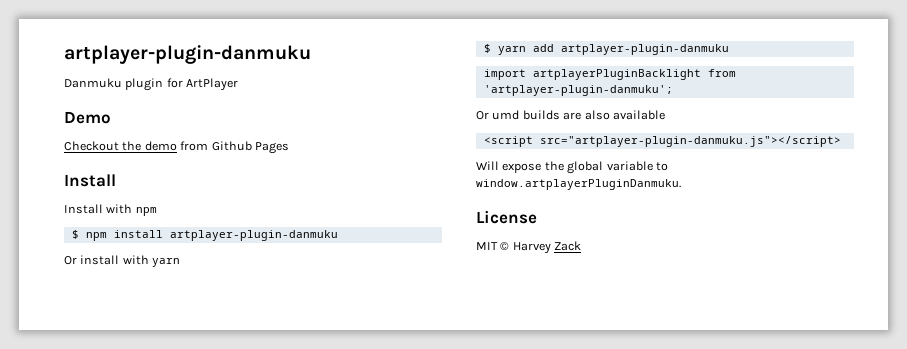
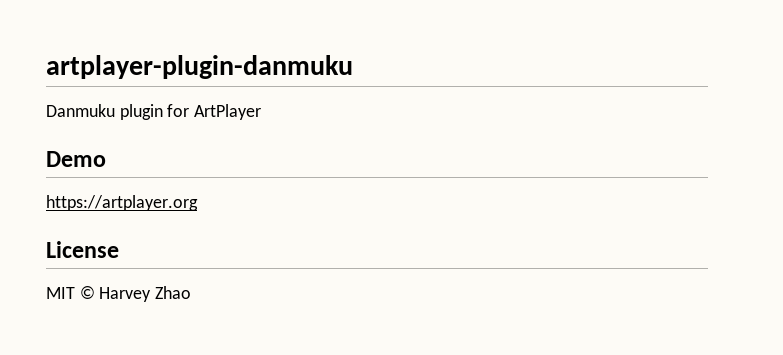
[64,141,289,154] [64,174,116,187] [64,204,157,216] [71,230,338,241] [64,255,181,267] [483,44,729,55] [483,69,736,80] [483,85,673,96] [476,110,665,120] [483,136,841,147] [476,161,668,174] [476,179,681,190] Checkout the demo from Github Pages // Install // Install with npm // $ npm install artplayer-plugin-danmuku // Or install with yarn // $ yarn add artplayer-plugin-danmuku // import artplayerPluginBacklight from 'artplayer-plugin-danmuku'; // Or umd builds are also available // <script src="artplayer-plugin-danmuku.js"></script> // Will expose the global variable to window.artplayerPluginDanmuku. -> [46,195,198,211] https://artplayer.org
[554,241,582,251] Zack -> [155,286,192,299] Zhao

